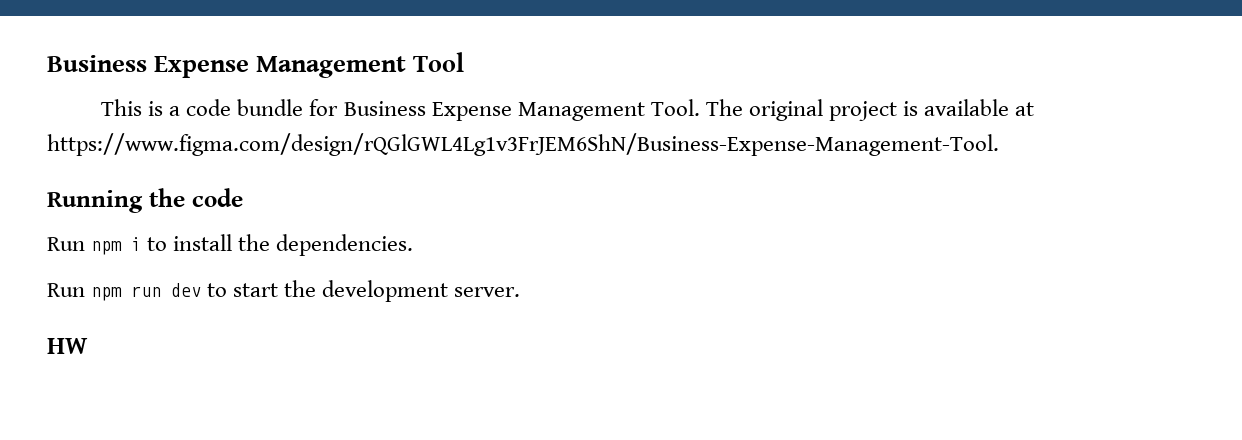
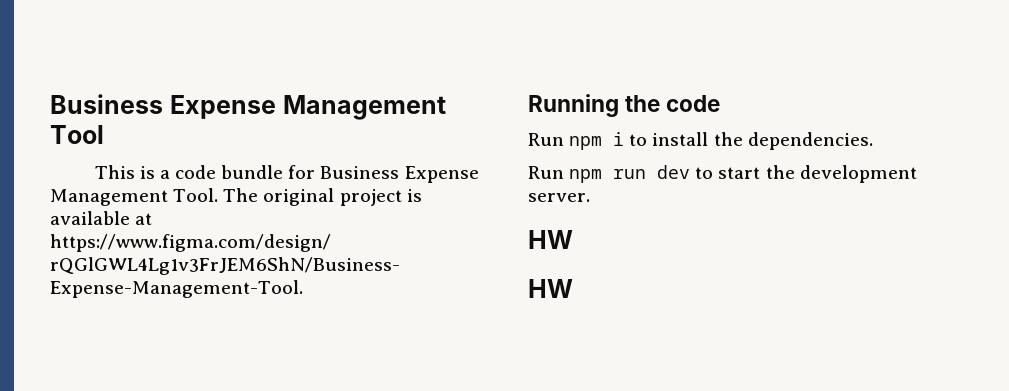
(88, 346) none -> [528,279,573,298] // HW

